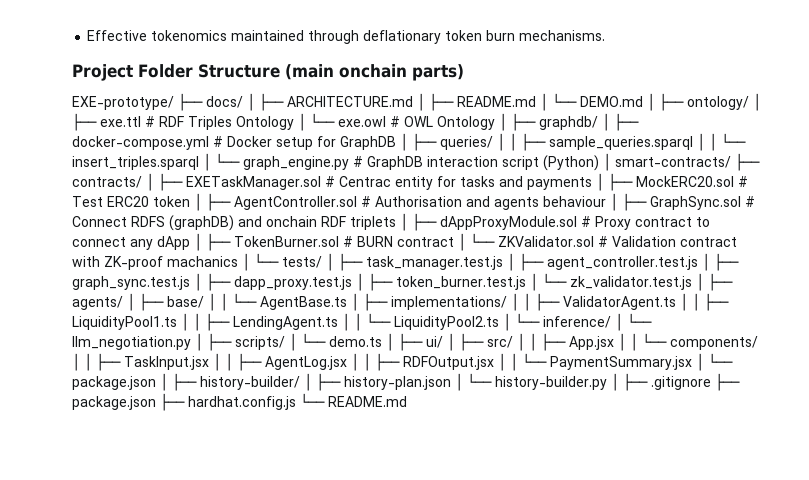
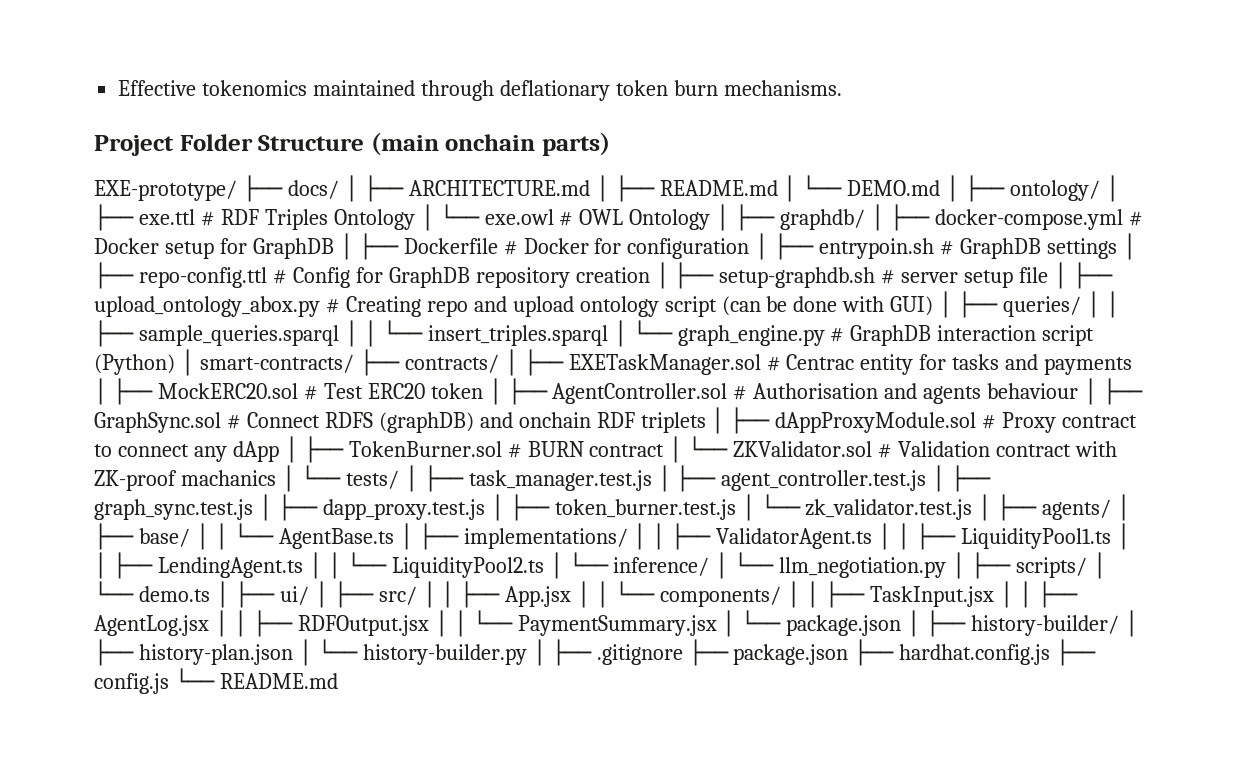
(437, 142) none -> [403,233,1136,260] [94,262,1114,289] [94,291,999,318] Dockerfile # Docker for configuration │ ├── entrypoin.sh # GraphDB settings │ ├── repo-config.ttl # Config for GraphDB repository creation │ ├── setup-graphdb.sh # server setup file │ ├── upload_ontology_abox.py # Creating repo and upload ontology script (can be done with GUI) │ ├──
(296, 403) none -> [1056,639,1097,666] [94,673,169,694] ├── config.js

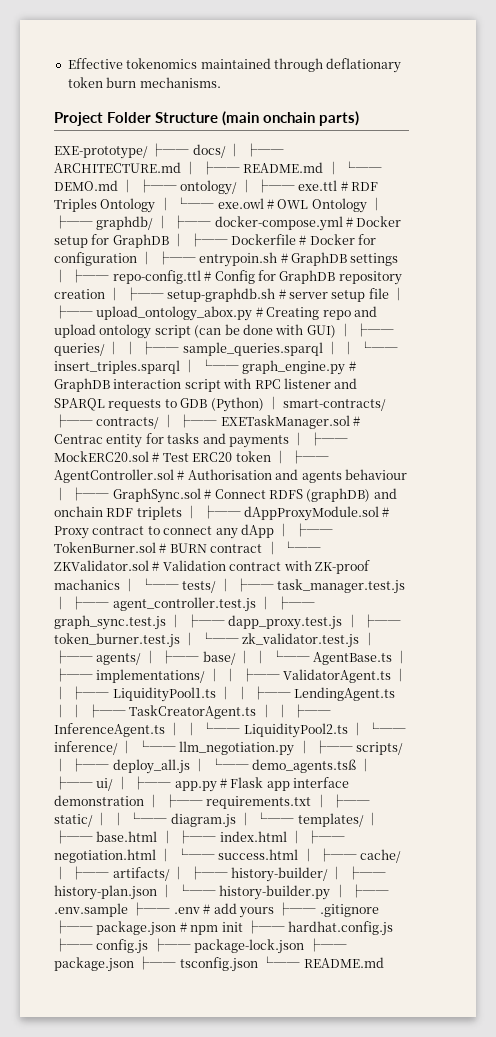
(1095, 335) none -> [223,378,358,389] [54,398,208,411] with RPC listener and SPARQL requests to GDB
(341, 565) none -> [86,704,332,719] [54,722,198,737] ├── TaskCreatorAgent.ts │ │ ├── InferenceAgent.ts │ │
[94,581,210,602] └── demo.ts -> [70,758,356,774] ├── deploy_all.js │ └── demo_agents.tsß
[378,581,1078,608] [94,610,902,637] src/ │ │ ├── App.jsx │ │ └── components/ │ │ ├── TaskInput.jsx │ │ ├── AgentLog.jsx │ │ ├── RDFOutput.jsx │ │ └── PaymentSummary.jsx │ └── package.json -> [174,777,349,792] [54,794,370,809] [54,812,379,828] [54,830,346,844] [54,848,402,863] [54,866,170,881] app.py # Flask app interface demonstration │ ├── requirements.txt │ ├── static/ │ │ └── diagram.js │ └── templates/ │ ├── base.html │ ├── index.html │ ├── negotiation.html │ └── success.html │ ├── cache/ │ ├── artifacts/
[596,639,1097,666] [94,673,169,694] .gitignore ├── package.json ├── hardhat.config.js ├── config.js -> [54,902,379,918] [54,920,394,936] [54,938,347,954] [54,956,258,972] .env.sample ├── .env # add yours ├── .gitignore ├── package.json # npm init ├── hardhat.config.js ├── config.js ├── package-lock.json ├── package.json ├── tsconfig.json

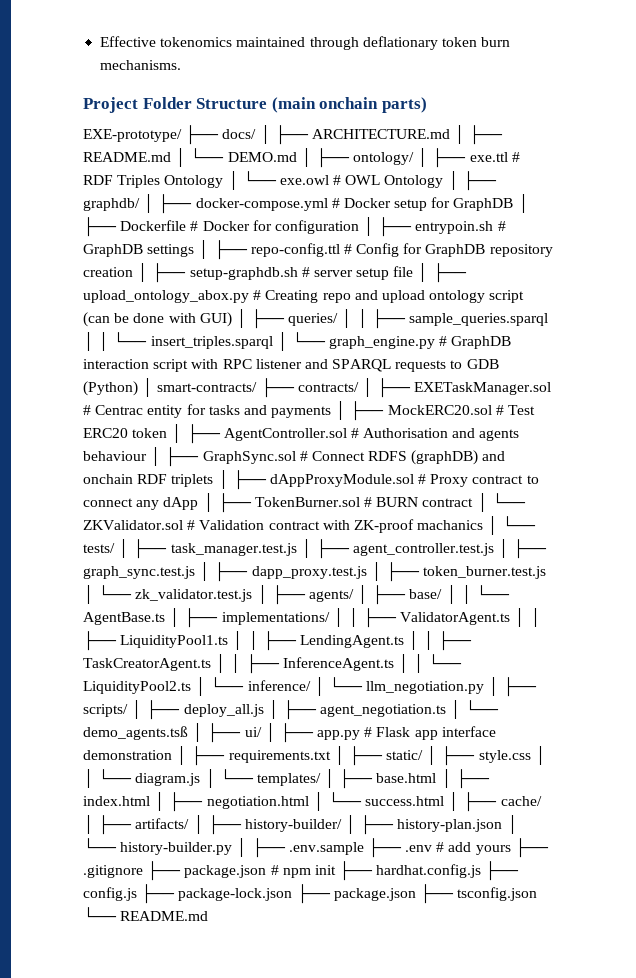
(207, 765) none -> [282,700,462,720] ├── agent_negotiation.ts │
(109, 819) none -> [441,746,546,766] ├── style.css │

